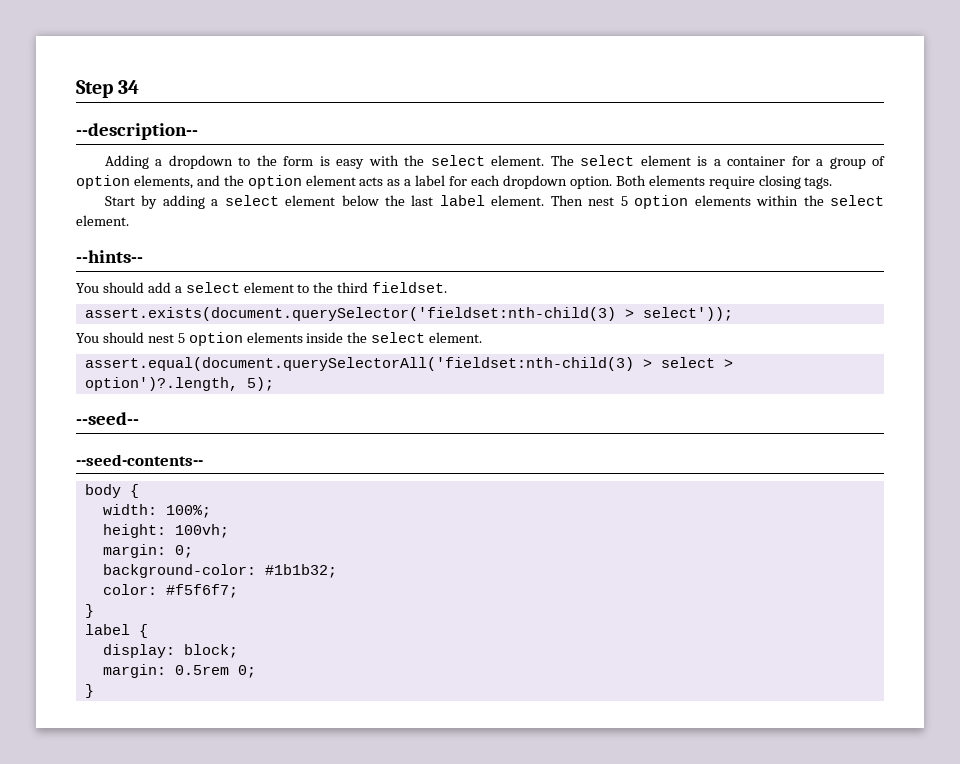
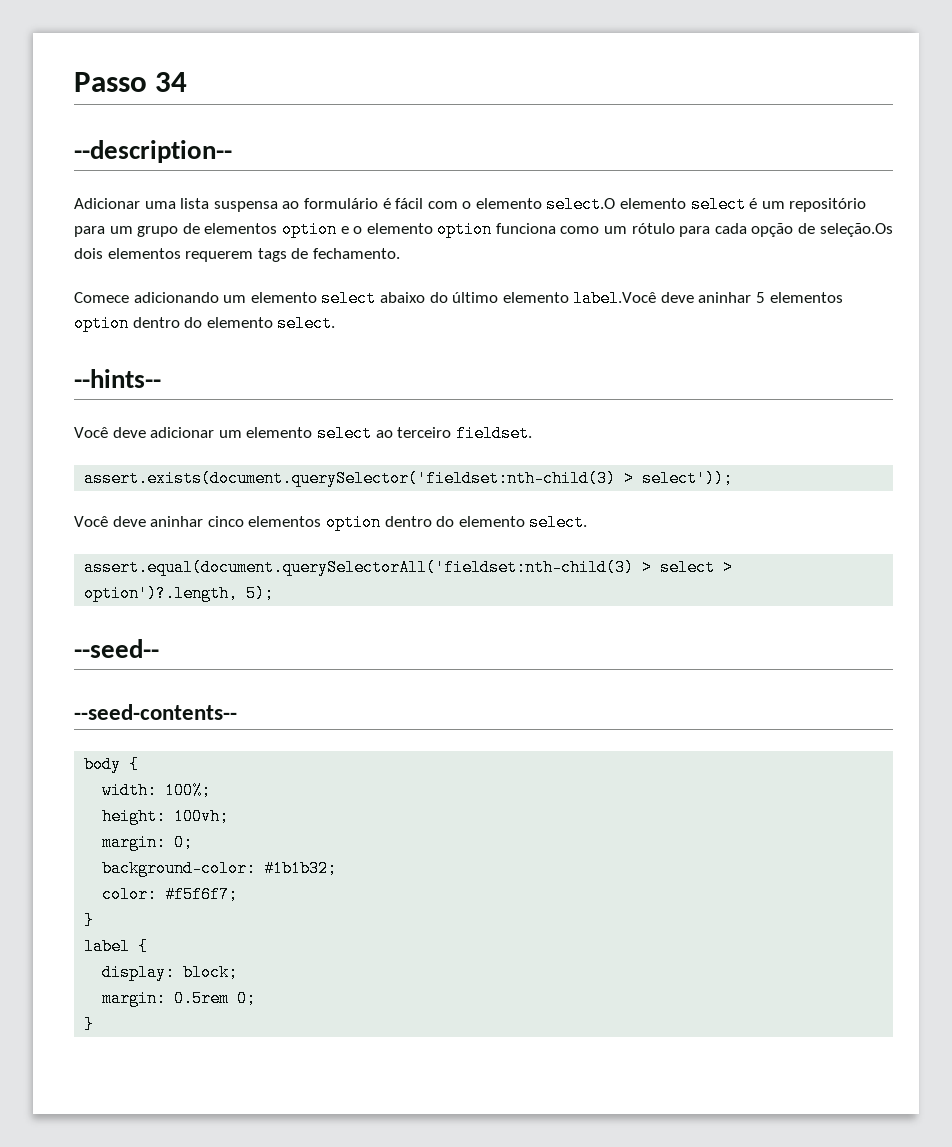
[76,80,113,98] Step -> [74,72,147,92] Passo
[104,155,886,169] [76,175,833,189] [104,195,884,209] [76,215,129,226] [76,250,143,263] [76,282,448,293] [84,307,733,321] [76,332,483,346] Adding a dropdown to the form is easy with the select element. The select element is a container for a group of option elements, and the option element acts as a label for each dropdown option. Both elements require closing tags. // Start by adding a select element below the last label element. Then nest 5 option elements within the select element. // --hints-- // You should add a select element to the third fieldset. // assert.exists(document.querySelector('fieldset:nth-child(3) > select')); // You should nest 5 option elements inside the select element. -> [74,196,867,213] [74,221,893,238] [74,248,400,262] [74,290,843,307] [74,315,336,332] [74,369,161,388] [74,425,532,442] [84,470,734,487] [74,514,588,531] Adicionar uma lista suspensa ao formulário é fácil com o elemento select.O elemento select é um repositório para um grupo de elementos option e o elemento option funciona como um rótulo para cada opção de seleção.Os dois elementos requerem tags de fechamento. // Comece adicionando um elemento select abaixo do último elemento label.Você deve aninhar 5 elementos option dentro do elemento select. // --hints-- // Você deve adicionar um elemento select ao terceiro fieldset. // assert.exists(document.querySelector('fieldset:nth-child(3) > select')); // Você deve aninhar cinco elementos option dentro do elemento select.

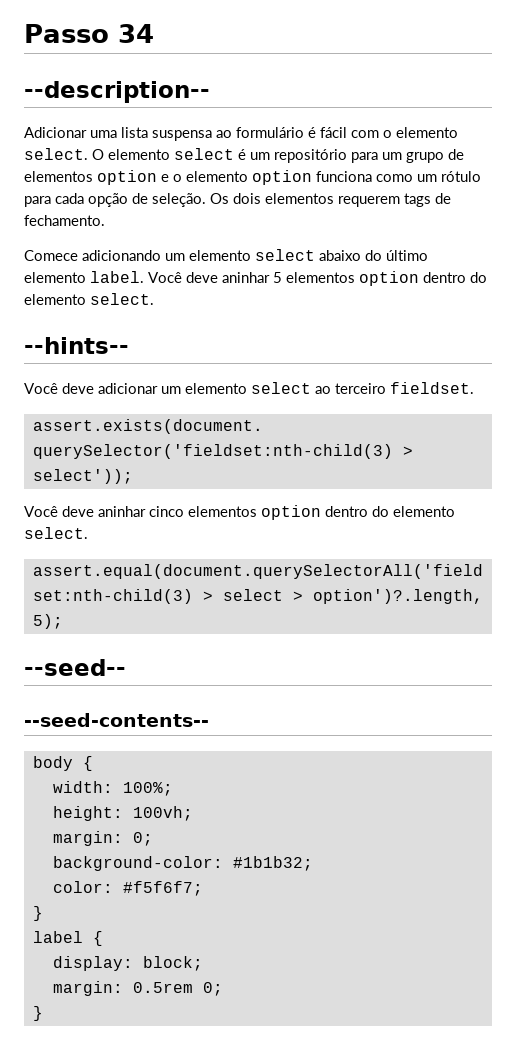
[546,196,616,213] select.O -> [24,148,104,160] select. O
[819,223,893,237] seleção.Os -> [152,193,229,207] seleção. Os
[573,290,657,307] label.Você -> [90,271,182,283] label. Você

